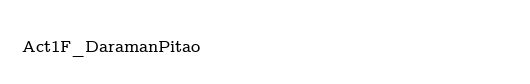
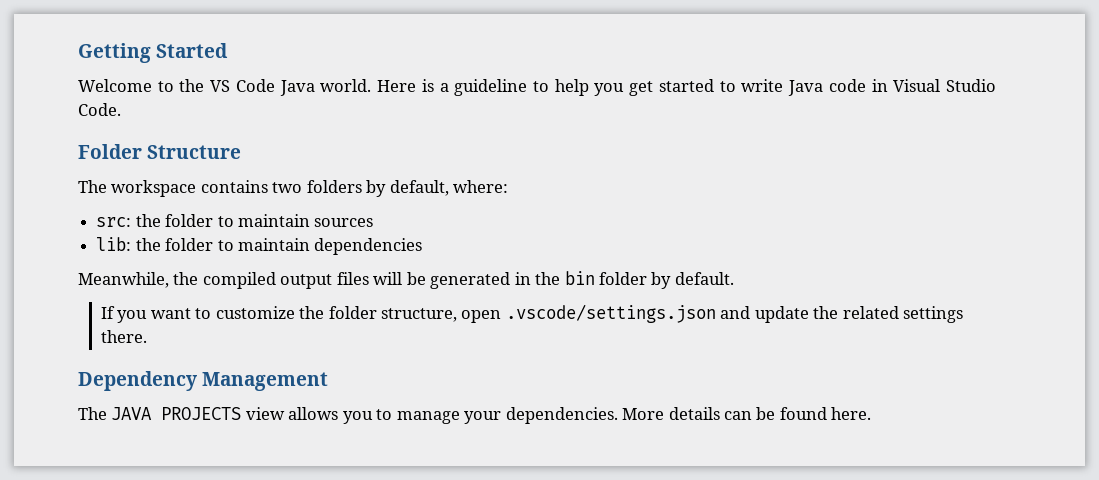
[22,41,200,57] Act1F_DaramanPitao -> [78,43,229,63] [78,79,997,96] [78,103,121,116] [78,144,242,159] [78,180,509,197] [96,214,374,227] [96,237,423,255] [78,271,734,289] [100,304,964,323] [100,330,147,343] [78,371,329,391] [78,407,872,424] Getting Started // Welcome to the VS Code Java world. Here is a guideline to help you get started to write Java code in Visual Studio Code. // Folder Structure // The workspace contains two folders by default, where: // src: the folder to maintain sources // lib: the folder to maintain dependencies // Meanwhile, the compiled output files will be generated in the bin folder by default. // If you want to customize the folder structure, open .vscode/settings.json and update the related settings there. // Dependency Management // The JAVA PROJECTS view allows you to manage your dependencies. More details can be found here.

